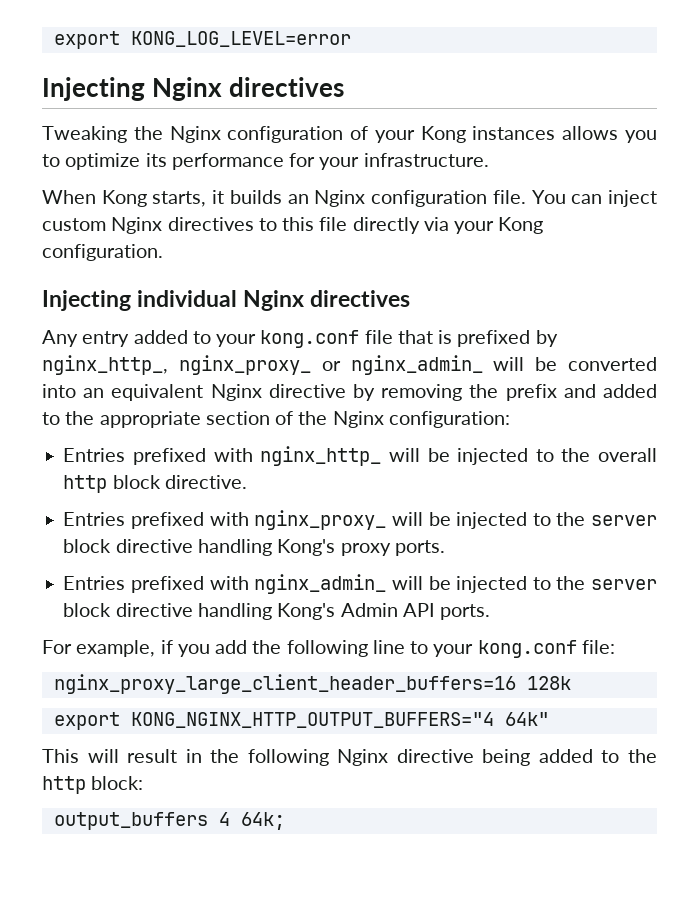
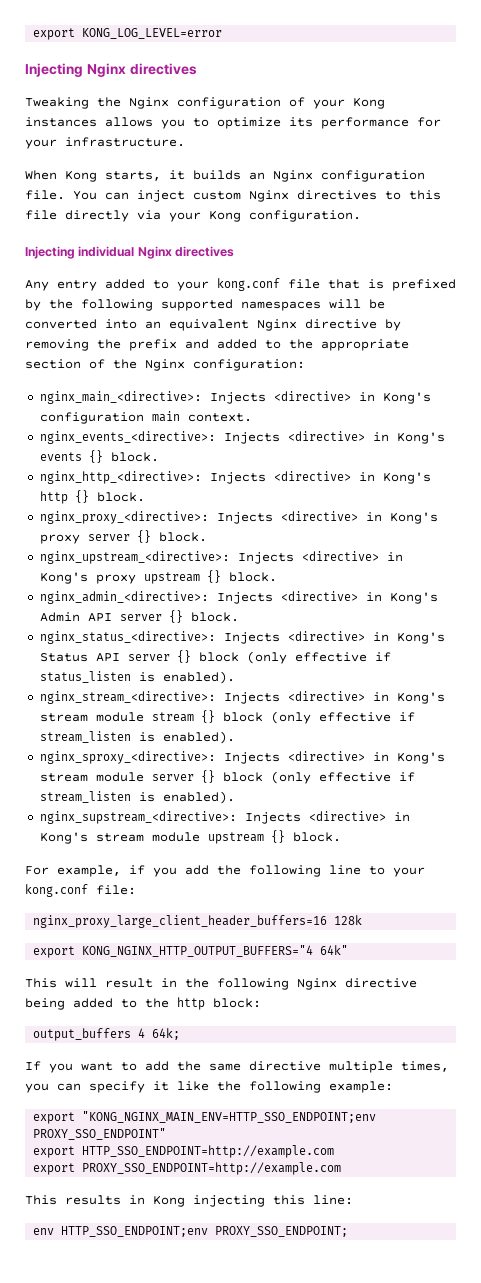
[42,355,483,375] nginx_http_, nginx_proxy_ or nginx_admin_ -> [49,299,321,311] the following supported namespaces
[63,446,657,466] [63,475,247,493] [63,510,657,530] [63,539,445,556] [63,574,657,594] [63,603,491,620] Entries prefixed with nginx_http_ will be injected to the overall http block directive. // Entries prefixed with nginx_proxy_ will be injected to the server block directive handling Kong's proxy ports. // Entries prefixed with nginx_admin_ will be injected to the server block directive handling Kong's Admin API ports. -> [39,391,431,404] [39,411,252,424] [39,431,445,444] [39,450,159,463] [39,471,431,484] [39,490,145,504] [39,511,438,524] [39,530,207,544] [39,551,403,564] [39,570,277,584] [39,591,438,604] [39,610,239,623] [39,631,445,644] [39,650,391,664] [39,671,235,684] [39,691,445,704] [39,710,415,724] [39,731,235,744] [39,751,445,764] [39,770,415,784] [39,791,235,804] [39,811,410,824] [39,830,341,844] nginx_main_<directive>: Injects <directive> in Kong's configuration main context. // nginx_events_<directive>: Injects <directive> in Kong's events {} block. // nginx_http_<directive>: Injects <directive> in Kong's http {} block. // nginx_proxy_<directive>: Injects <directive> in Kong's proxy server {} block. // nginx_upstream_<directive>: Injects <directive> in Kong's proxy upstream {} block. // nginx_admin_<directive>: Injects <directive> in Kong's Admin API server {} block. // nginx_status_<directive>: Injects <directive> in Kong's Status API server {} block (only effective if status_listen is enabled). // nginx_stream_<directive>: Injects <directive> in Kong's stream module stream {} block (only effective if stream_listen is enabled). // nginx_sproxy_<directive>: Injects <directive> in Kong's stream module server {} block (only effective if stream_listen is enabled). // nginx_supstream_<directive>: Injects <directive> in Kong's stream module upstream {} block.
(285, 821) none -> [25,1061,449,1073] [25,1081,393,1093] [33,1111,377,1124] [33,1128,167,1140] [33,1145,335,1158] [33,1162,342,1175] [25,1195,353,1207] [33,1226,349,1237] // If you want to add the same directive multiple times, you can specify it like the following example: // export "KONG_NGINX_MAIN_ENV=HTTP_SSO_ENDPOINT;env PROXY_SSO_ENDPOINT" // export HTTP_SSO_ENDPOINT=http://example.com // export PROXY_SSO_ENDPOINT=http://example.com // This results in Kong injecting this line: // env HTTP_SSO_ENDPOINT;env PROXY_SSO_ENDPOINT;

